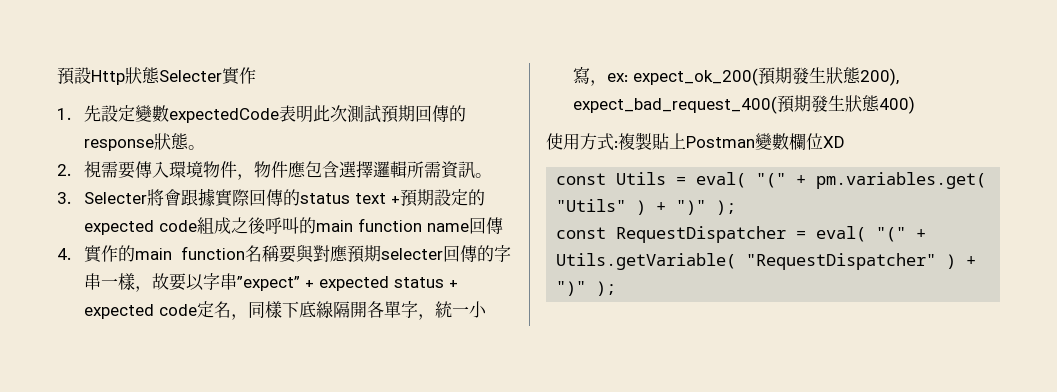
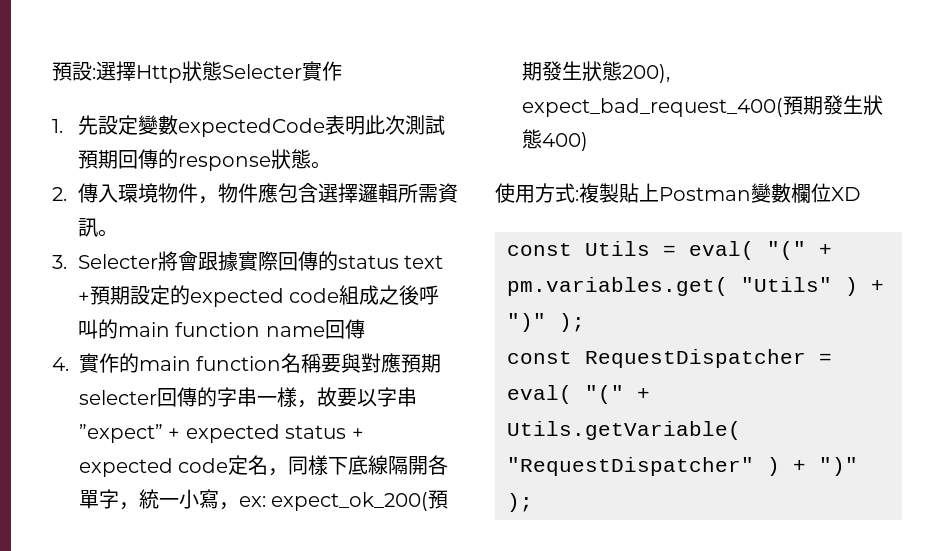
(91, 75) none -> [92,61,136,81] :選擇
[83,161,135,179] 視需要 -> (67, 194) none

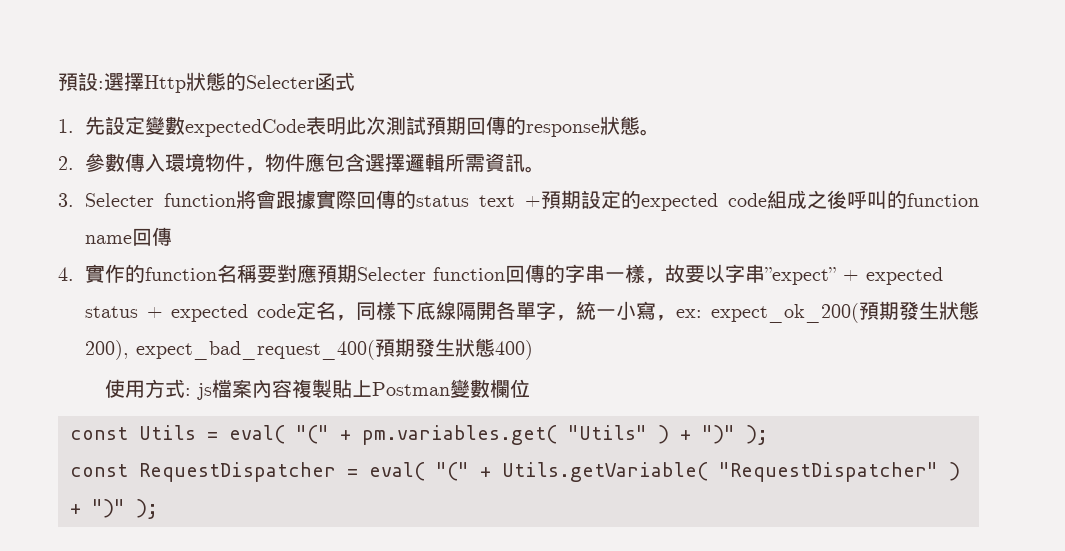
[222,61,342,81] Selecter實作 -> [226,72,355,91] 的Selecter函式
(67, 194) none -> [84,153,125,172] 參數
(159, 261) none -> [163,193,236,207] function
[118,322,171,337] main -> (908, 199) none
[139,356,191,371] main -> (145, 273) none
[341,353,362,373] 與 -> (277, 274) none
[79,390,157,405] selecter -> [356,267,505,281] Selecter function
(579, 195) none -> [196,379,292,400] js檔案內容
[831,187,861,201] XD -> (530, 388) none

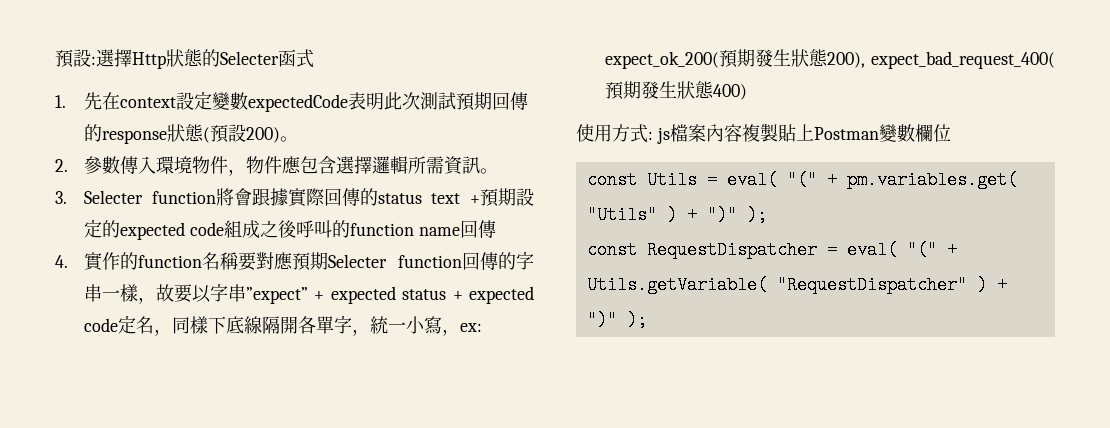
(105, 125) none -> [102,92,177,110] 在context
(640, 125) none -> [203,124,281,143] (預設200)

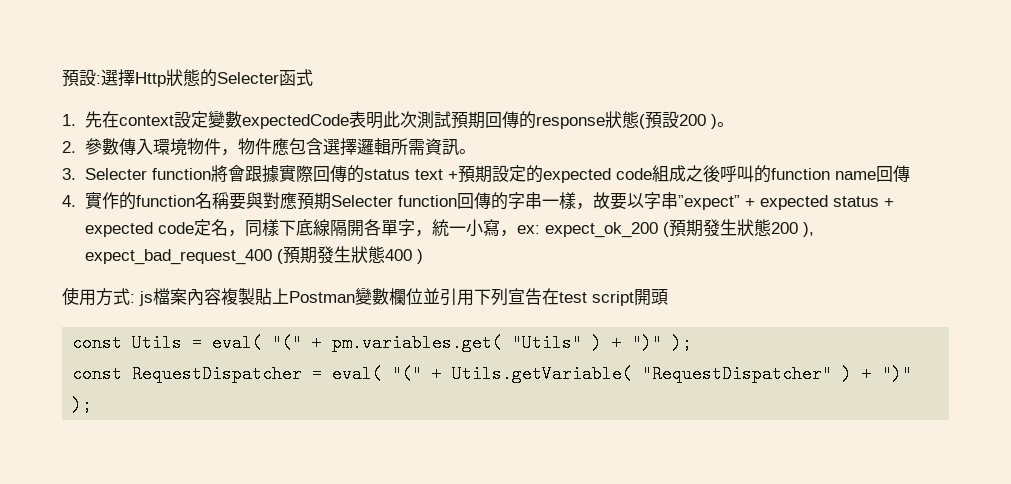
[246,127,281,143] 200) -> [678,114,717,129] 200 )
(257, 261) none -> [245,192,263,209] 與
[605,49,1055,69] [605,81,748,100] expect_ok_200(預期發生狀態200), expect_bad_request_400(預期發生狀態400) -> [544,219,814,238] [84,246,423,265] expect_ok_200 (預期發生狀態200 ), expect_bad_request_400 (預期發生狀態400 )
(951, 133) none -> [423,288,668,306] 並引用下列宣告在test script開頭

